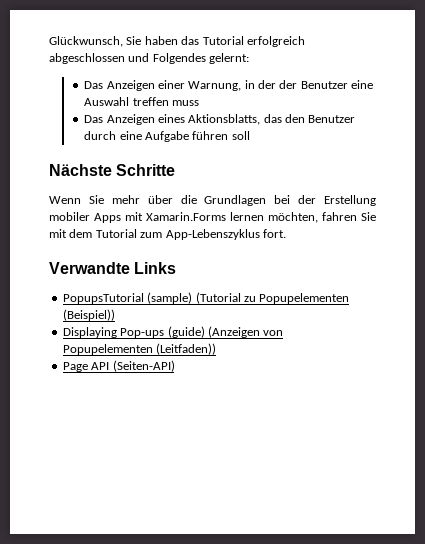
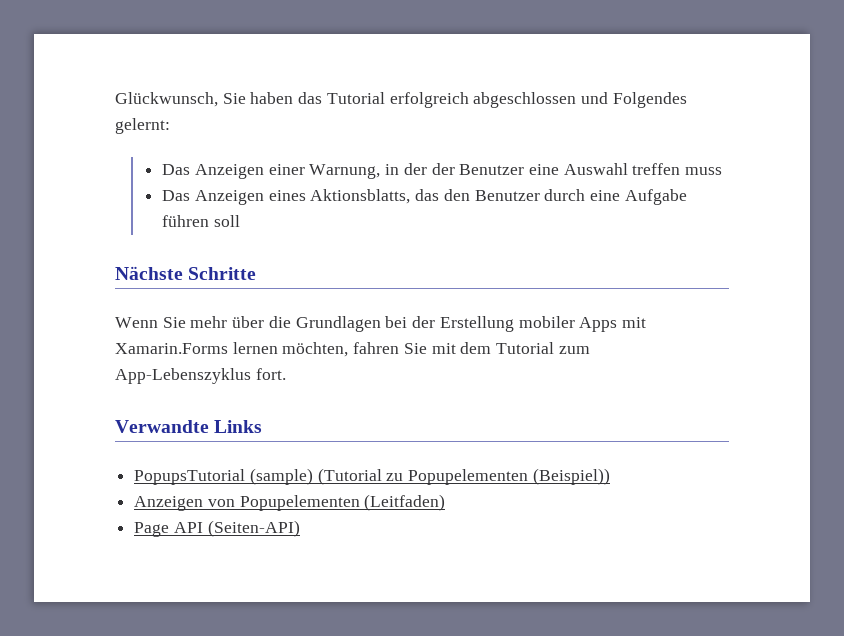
[62,326,260,338] Displaying Pop-ups (guide) (Anzeigen -> [134,496,204,511] Anzeigen
[156,343,217,355] (Leitfaden)) -> [364,494,446,511] (Leitfaden)

